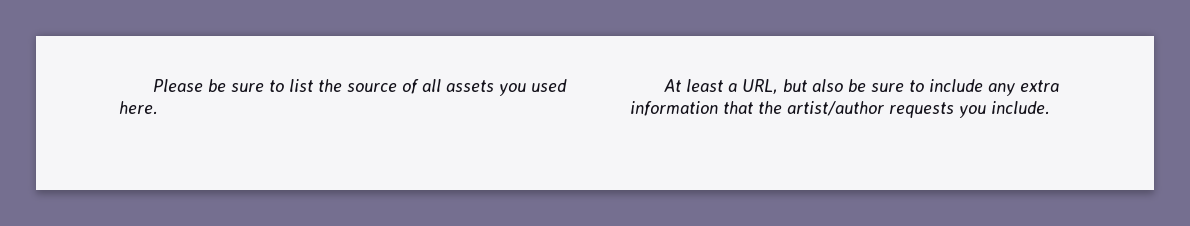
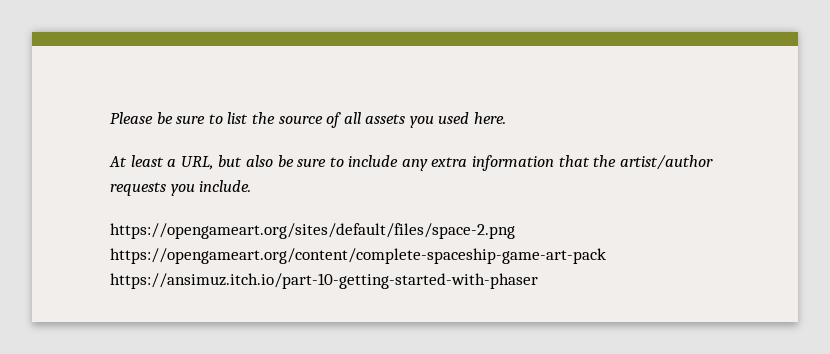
(1050, 108) none -> [110,223,515,239] [110,248,606,264] [110,273,538,289] // https://opengameart.org/sites/default/files/space-2.png https://opengameart.org/content/complete-spaceship-game-art-pack https://ansimuz.itch.io/part-10-getting-started-with-phaser

